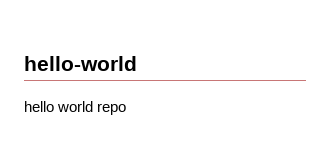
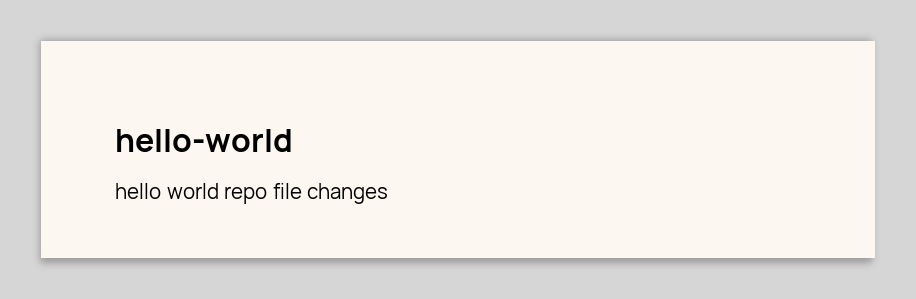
(127, 109) none -> [272,183,389,204] file changes

